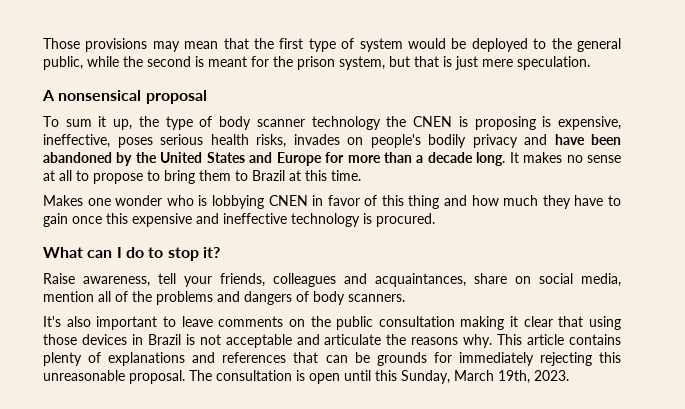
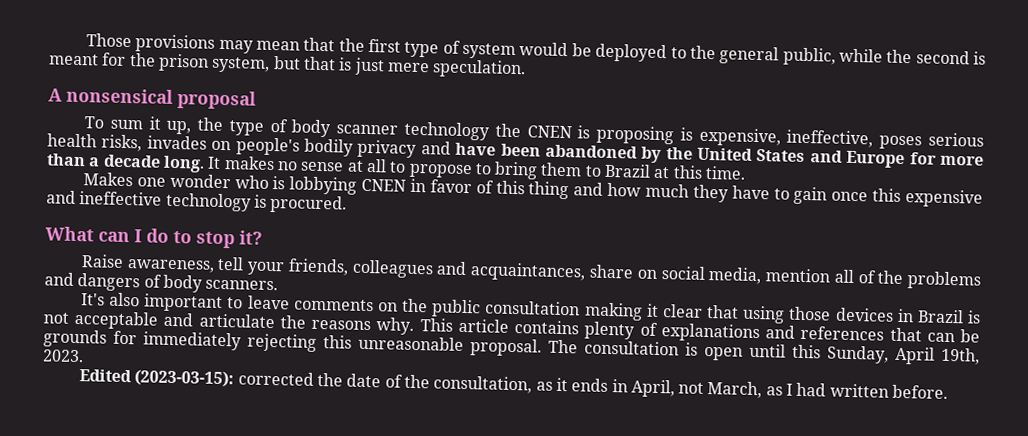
[454,370,494,381] March -> [895,346,935,365] April
(569, 375) none -> [78,369,949,399] // Edited (2023-03-15): corrected the date of the consultation, as it ends in April, not March, as I had written before.

